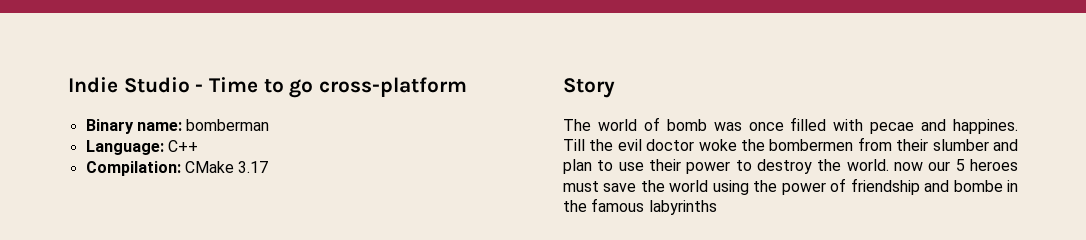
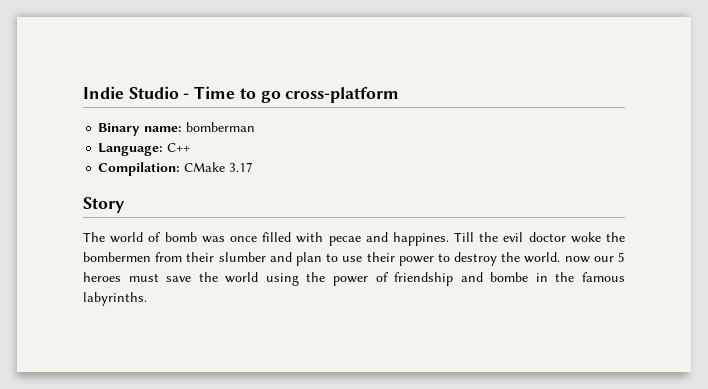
[648,200,717,215] labyrinths -> [83,292,147,306] labyrinths.

